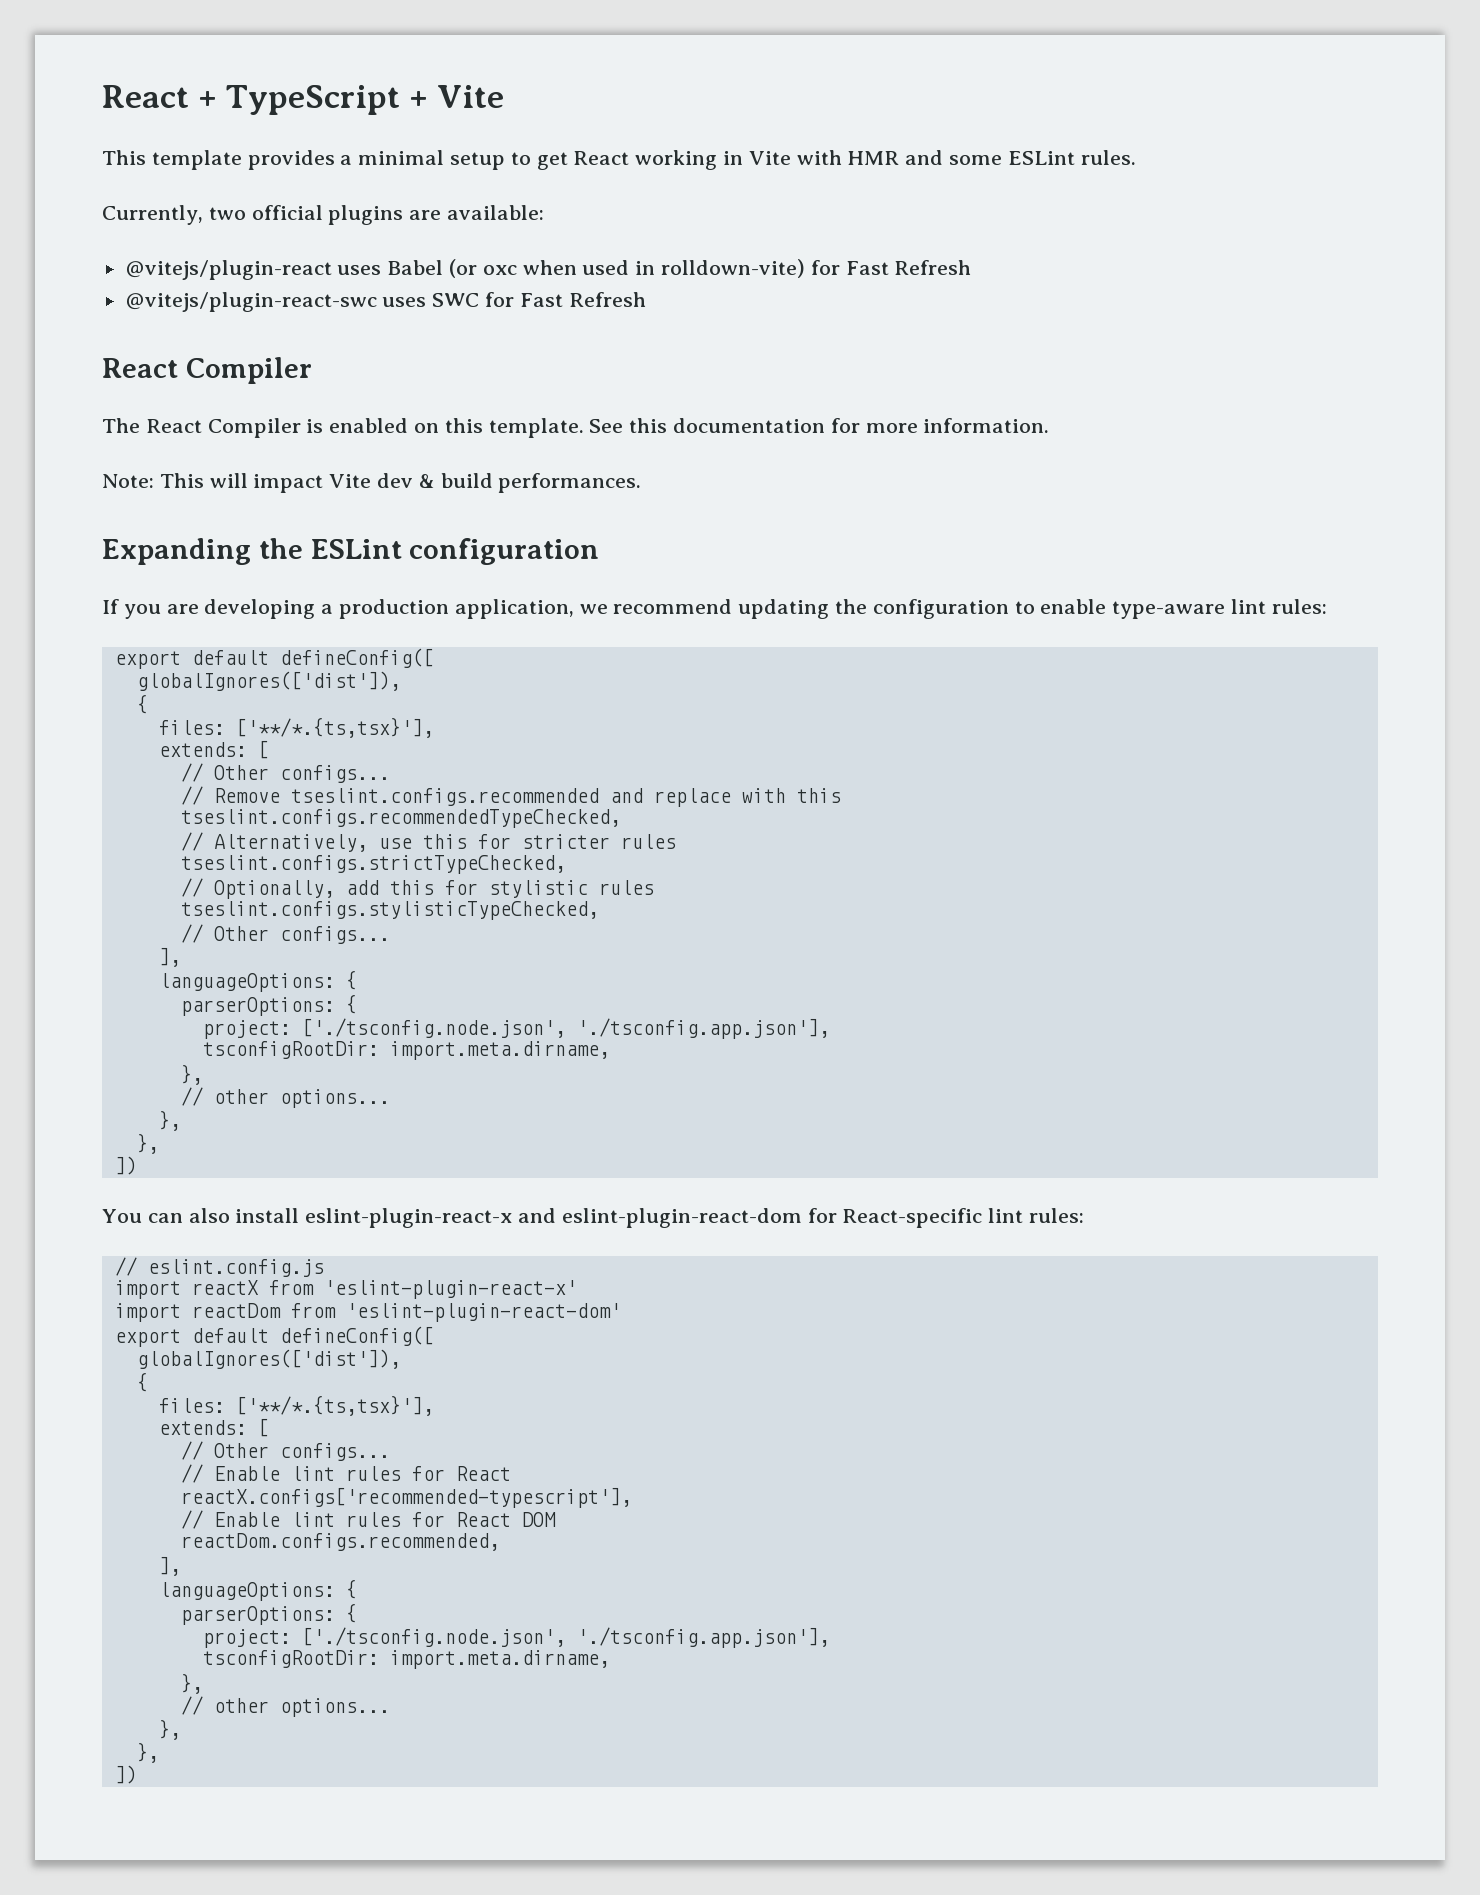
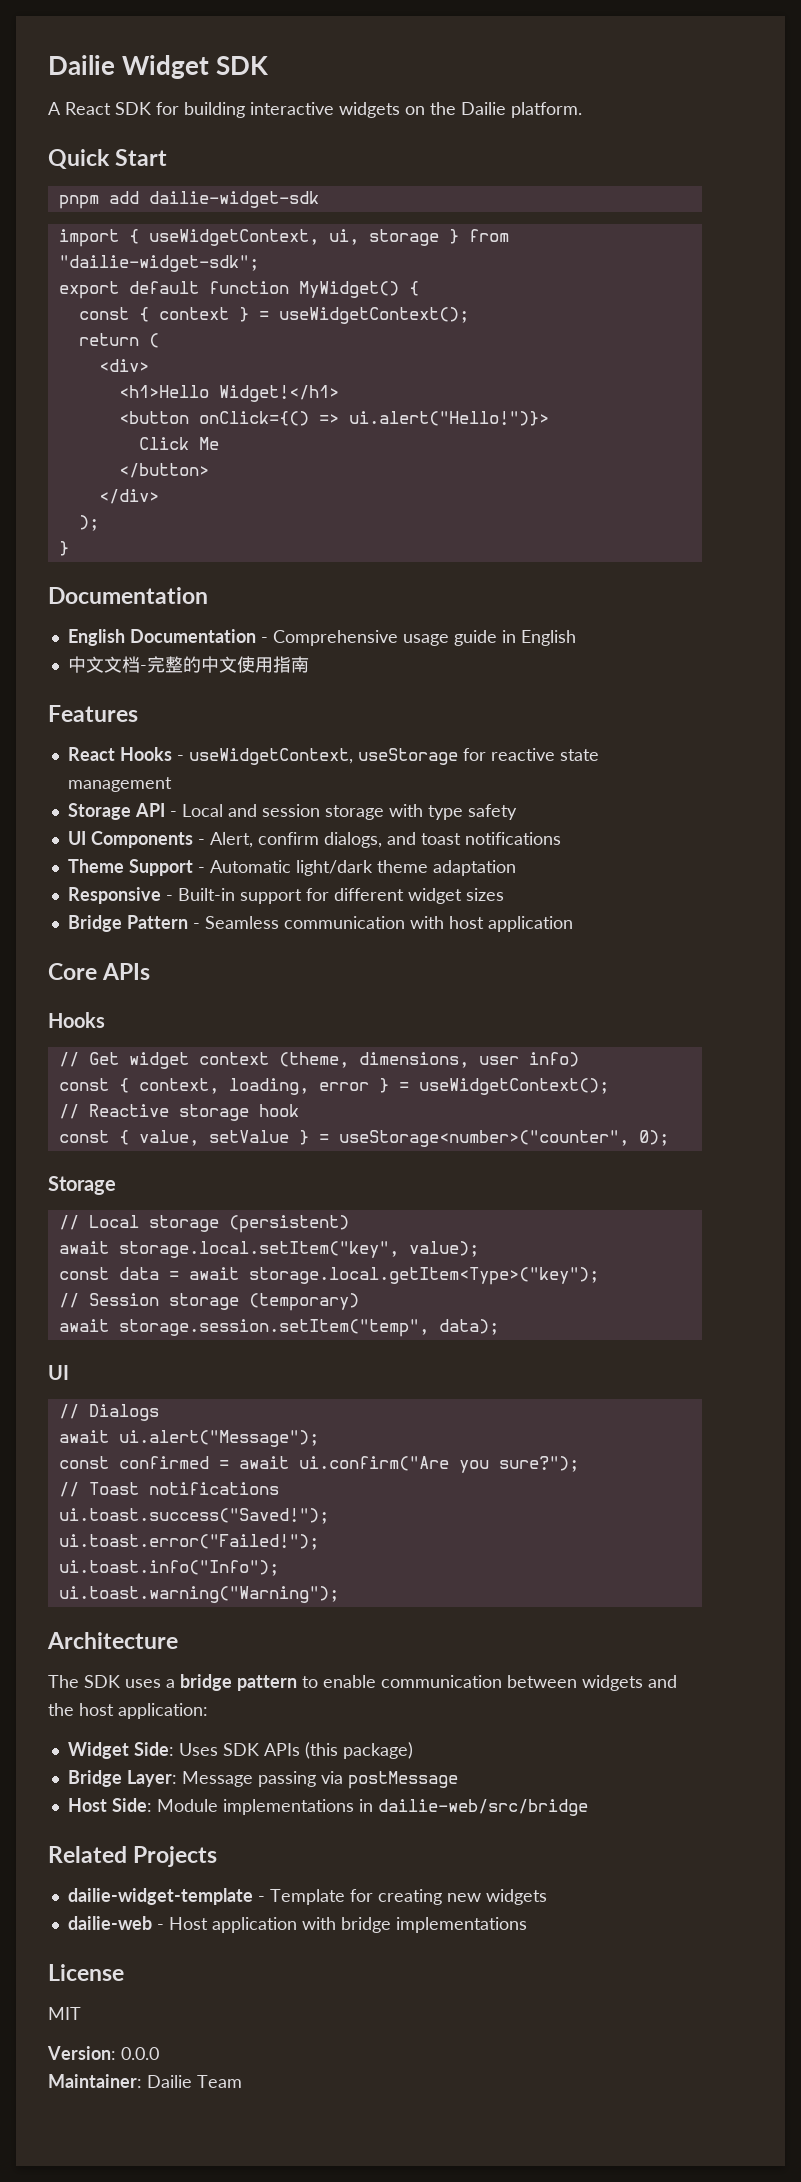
[102,85,505,115] [102,150,1136,170] [102,205,545,225] [125,259,972,280] [125,292,646,312] [102,357,312,384] [102,418,1050,438] [102,473,642,493] [102,538,600,565] [102,599,1327,619] [114,648,434,669] [136,671,401,691] [136,694,148,714] [158,717,434,738] [158,740,269,759] [180,763,390,783] [180,786,841,807] [180,809,621,828] [180,832,676,852] [180,855,566,874] [180,878,654,899] [180,901,599,920] [180,924,390,944] [158,947,181,967] [158,970,357,992] [180,994,357,1016] [202,1018,830,1039] [202,1041,610,1060] [180,1064,203,1085] [180,1087,390,1108] [158,1110,181,1131] [136,1133,159,1154] [114,1156,137,1175] [102,1208,1085,1228] [114,1257,324,1277] [114,1280,577,1299] [114,1303,621,1322] [114,1326,434,1347] [136,1349,401,1369] [136,1372,148,1392] [158,1395,434,1416] [158,1418,269,1437] [180,1441,390,1461] [180,1464,511,1483] [180,1487,632,1508] [180,1510,556,1529] [180,1533,500,1551] [158,1556,181,1576] [158,1579,357,1601] [180,1603,357,1625] [202,1627,830,1648] [202,1650,610,1669] [180,1673,203,1694] [180,1696,390,1717] [158,1719,181,1740] [136,1742,159,1763] [114,1765,137,1784] React + TypeScript + Vite // This template provides a minimal setup to get React working in Vite with HMR and some ESLint rules. // Currently, two official plugins are available: // @vitejs/plugin-react uses Babel (or oxc when used in rolldown-vite) for Fast Refresh // @vitejs/plugin-react-swc uses SWC for Fast Refresh // React Compiler // The React Compiler is enabled on this template. See this documentation for more information. // Note: This will impact Vite dev & build performances. // Expanding the ESLint configuration // If you are developing a production application, we recommend updating the configuration to enable type-aware lint rules: // export default defineConfig([ // globalIgnores(['dist']), // { // files: ['**/*.{ts,tsx}'], // extends: [ // // Other configs... // // Remove tseslint.configs.recommended and replace with this // tseslint.configs.recommendedTypeChecked, // // Alternatively, use this for stricter rules // tseslint.configs.strictTypeChecked, // // Optionally, add this for stylistic rules // tseslint.configs.stylisticTypeChecked, // // Other configs... // ], // languageOptions: { // parserOptions: { // project: ['./tsconfig.node.json', './tsconfig.app.json'], // tsconfigRootDir: import.meta.dirname, // }, // // other options... // }, // }, // ]) // You can also install eslint-plugin-react-x and eslint-plugin-react-dom for React-specific lint rules: // // eslint.config.js // import reactX from 'eslint-plugin-react-x' // import reactDom from 'eslint-plugin-react-dom' // export default defineConfig([ // globalIgnores(['dist']), // { // files: ['**/*.{ts,tsx}'], // extends: [ // // Other configs... // // Enable lint rules for React // reactX.configs['recommended-typescript'], // // Enable lint rules for React DOM // reactDom.configs.recommended, // ], // languageOptions: { // parserOptions: { // project: ['./tsconfig.node.json', './tsconfig.app.json'], // tsconfigRootDir: import.meta.dirname, // }, // // other options... // }, // }, // ]) -> [48,55,269,79] [48,102,582,118] [48,149,168,169] [58,191,319,209] [58,229,509,247] [58,255,259,272] [58,281,419,299] [78,307,469,324] [78,333,159,348] [98,359,149,372] [118,385,339,402] [118,411,549,426] [138,437,219,450] [118,463,209,478] [98,489,159,504] [78,515,99,531] [58,541,69,556] [48,587,208,604] [67,629,576,646] [67,656,309,673] [48,705,138,722] [67,747,599,765] [67,777,172,792] [67,803,517,820] [67,831,561,848] [67,859,516,876] [67,887,504,904] [67,915,573,932] [48,963,151,980] [48,1012,105,1028] [58,1052,579,1069] [58,1078,609,1095] [58,1104,299,1121] [58,1130,669,1147] [48,1176,116,1195] [58,1215,349,1233] [58,1241,479,1258] [58,1267,599,1285] [58,1293,359,1311] [58,1319,499,1337] [48,1365,69,1380] [58,1404,159,1421] [58,1430,319,1447] [58,1456,579,1473] [58,1482,279,1497] [58,1508,329,1524] [58,1534,319,1550] [58,1560,279,1576] [58,1586,339,1603] [47,1632,178,1649] [48,1674,677,1691] [48,1703,208,1719] [67,1742,413,1759] [67,1770,458,1789] [67,1798,588,1816] [48,1846,218,1867] [67,1888,547,1905] [67,1916,527,1933] [48,1964,124,1981] [48,2007,81,2020] [47,2046,159,2060] [48,2074,242,2088] Dailie Widget SDK // A React SDK for building interactive widgets on the Dailie platform. // Quick Start // pnpm add dailie-widget-sdk // import { useWidgetContext, ui, storage } from "dailie-widget-sdk"; // export default function MyWidget() { // const { context } = useWidgetContext(); // return ( // <div> // <h1>Hello Widget!</h1> // <button onClick={() => ui.alert("Hello!")}> // Click Me // </button> // </div> // ); // } // Documentation // English Documentation - Comprehensive usage guide in English // 中文文档-完整的中文使用指南 // Features // React Hooks - useWidgetContext, useStorage for reactive state management // Storage API - Local and session storage with type safety // UI Components - Alert, confirm dialogs, and toast notifications // Theme Support - Automatic light/dark theme adaptation // Responsive - Built-in support for different widget sizes // Bridge Pattern - Seamless communication with host application // Core APIs // Hooks // // Get widget context (theme, dimensions, user info) // const { context, loading, error } = useWidgetContext(); // // Reactive storage hook // const { value, setValue } = useStorage<number>("counter", 0); // Storage // // Local storage (persistent) // await storage.local.setItem("key", value); // const data = await storage.local.getItem<Type>("key"); // // Session storage (temporary) // await storage.session.setItem("temp", data); // UI // // Dialogs // await ui.alert("Message"); // const confirmed = await ui.confirm("Are you sure?"); // // Toast notifications // ui.toast.success("Saved!"); // ui.toast.error("Failed!"); // ui.toast.info("Info"); // ui.toast.warning("Warning"); // Architecture // The SDK uses a bridge pattern to enable communication between widgets and the host application: // Widget Side: Uses SDK APIs (this package) // Bridge Layer: Message passing via postMessage // Host Side: Module implementations in dailie-web/src/bridge // Related Projects // dailie-widget-template - Template for creating new widgets // dailie-web - Host application with bridge implementations // License // MIT // Version: 0.0.0 // Maintainer: Dailie Team

